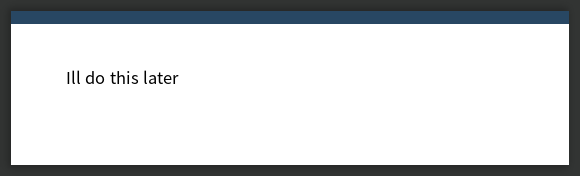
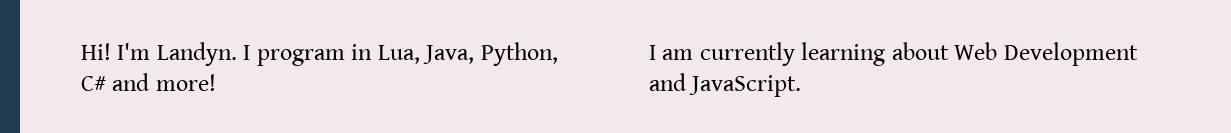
[66,70,180,84] Ill do this later -> [81,42,558,66] [81,73,216,91] [649,42,1138,66] [649,73,802,97] Hi! I'm Landyn. I program in Lua, Java, Python, C# and more! // I am currently learning about Web Development and JavaScript.

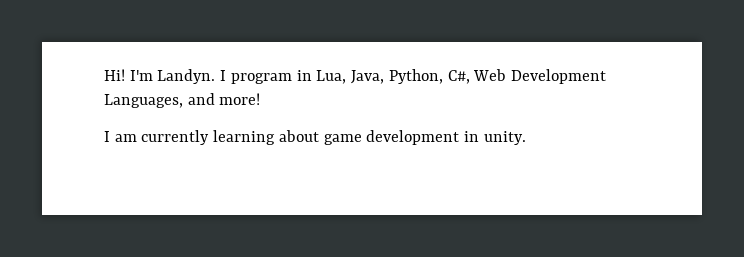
[81,76,106,91] C# -> [447,69,606,84] [104,94,183,108] C#, Web Development Languages,
[954,42,1138,66] [649,73,802,97] Web Development and JavaScript. -> [323,130,526,145] game development in unity.

